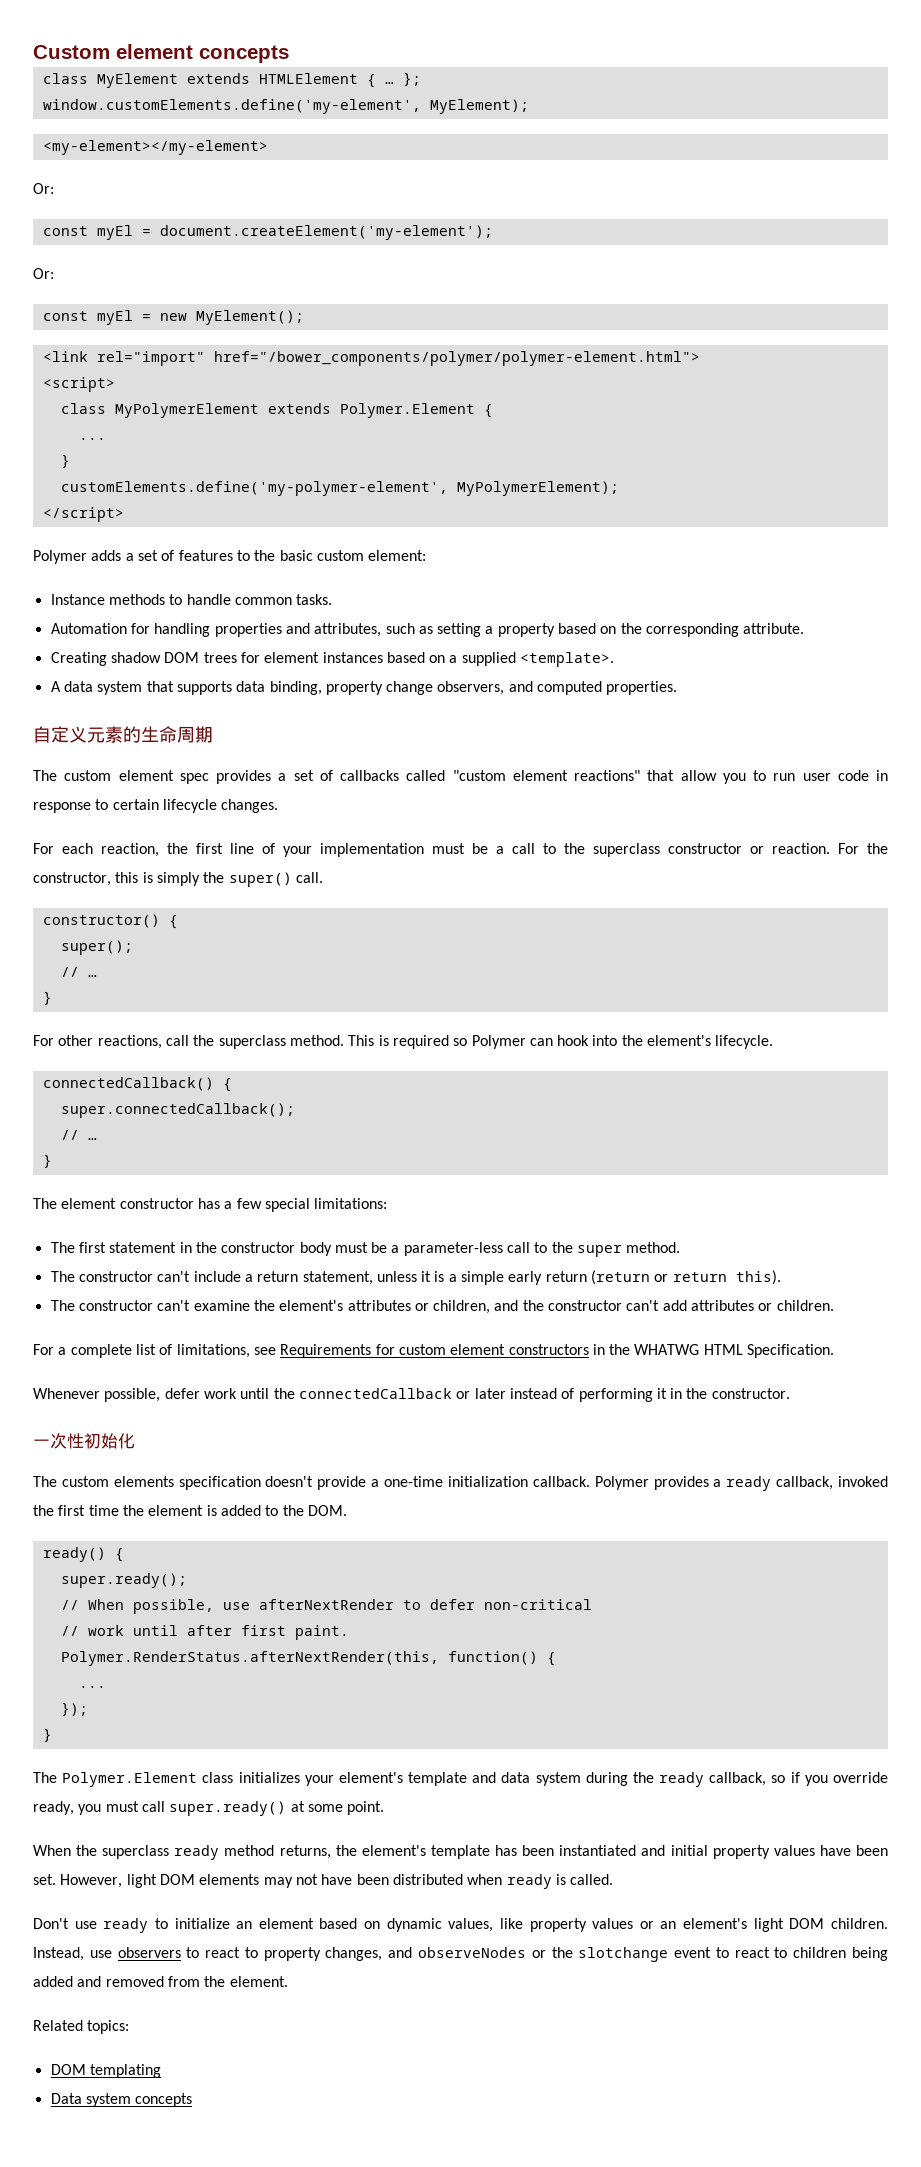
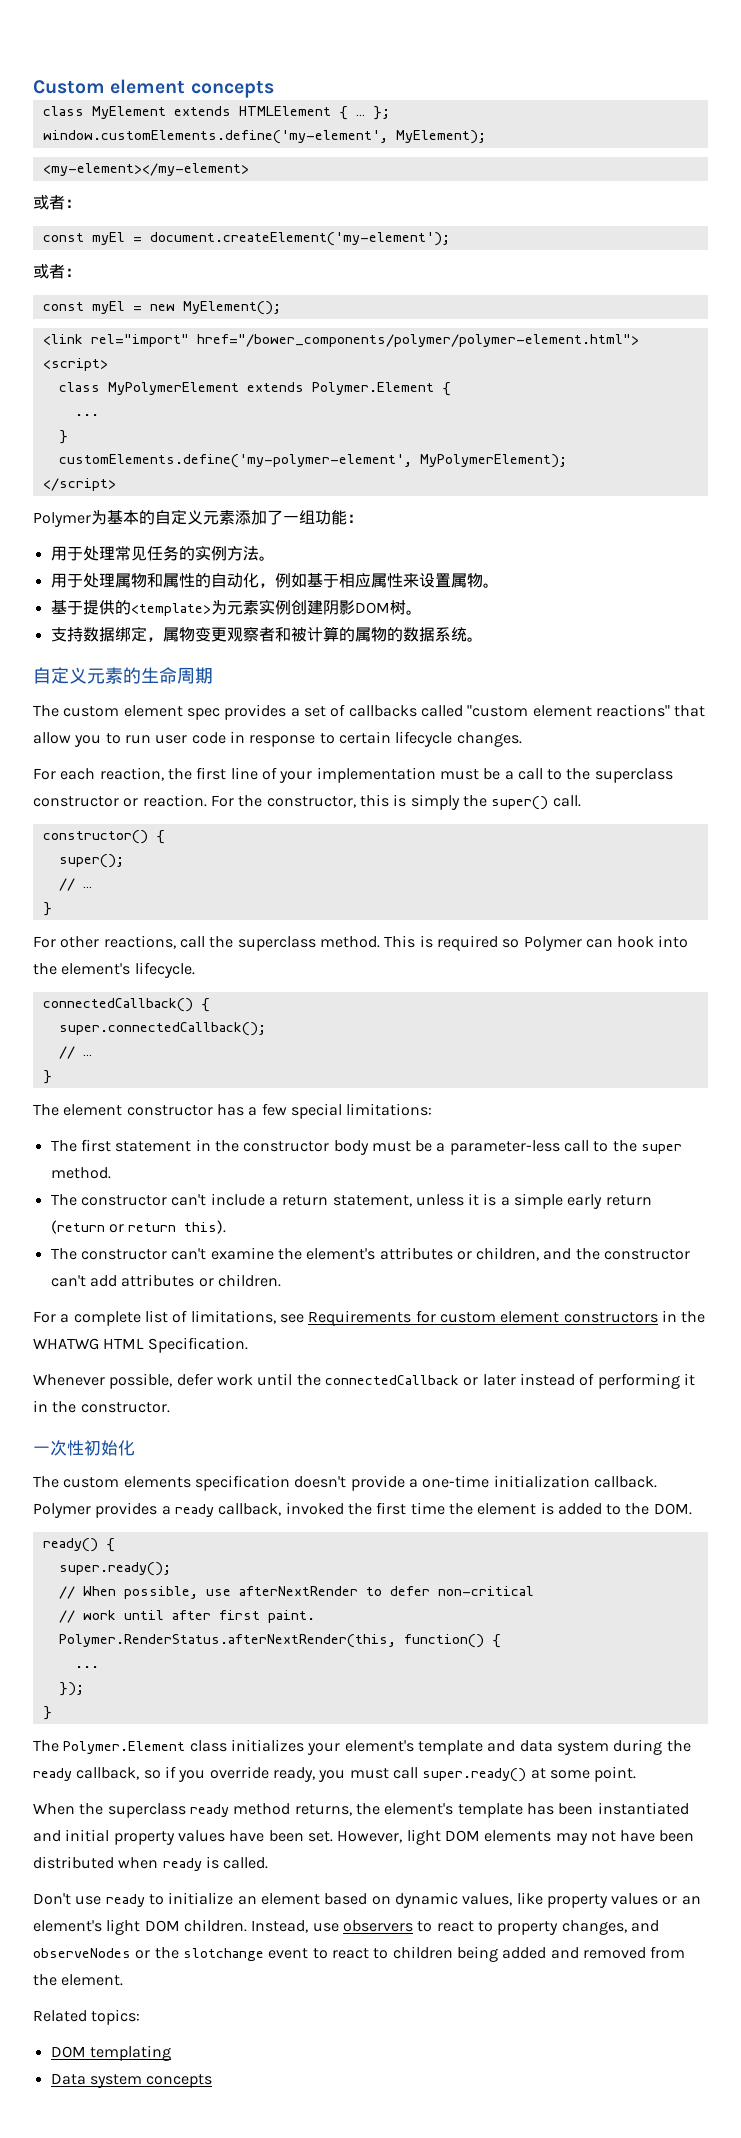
[33,183,54,194] Or: -> [33,195,81,210] 或者：
[33,268,54,279] Or: -> [33,264,81,279] 或者：
[91,550,427,561] [50,594,333,605] [50,623,805,637] [50,652,615,667] [50,681,678,695] adds a set of features to the basic custom element: // Instance methods to handle common tasks. // Automation for handling properties and attributes, such as setting a property based on the corresponding attribute. // Creating shadow DOM trees for element instances based on a supplied <template>. // A data system that supports data binding, property change observers, and computed properties. -> [91,509,363,525] [50,545,275,561] [50,573,499,588] [50,599,422,616] [50,626,483,642] 为基本的自定义元素添加了一组功能： // 用于处理常见任务的实例方法。 // 用于处理属物和属性的自动化，例如基于相应属性来设置属物。 // 基于提供的<template>为元素实例创建阴影DOM树。 // 支持数据绑定，属物变更观察者和被计算的属物的数据系统。

